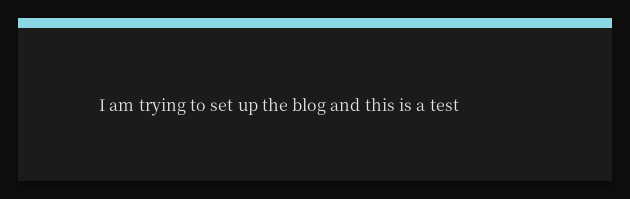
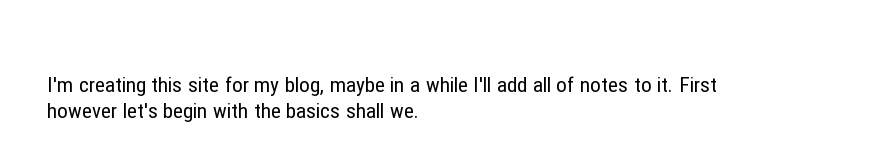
[98,98,459,116] I am trying to set up the blog and this is a test -> [47,76,718,96] [47,103,419,122] I'm creating this site for my blog, maybe in a while I'll add all of notes to it. First however let's begin with the basics shall we.

